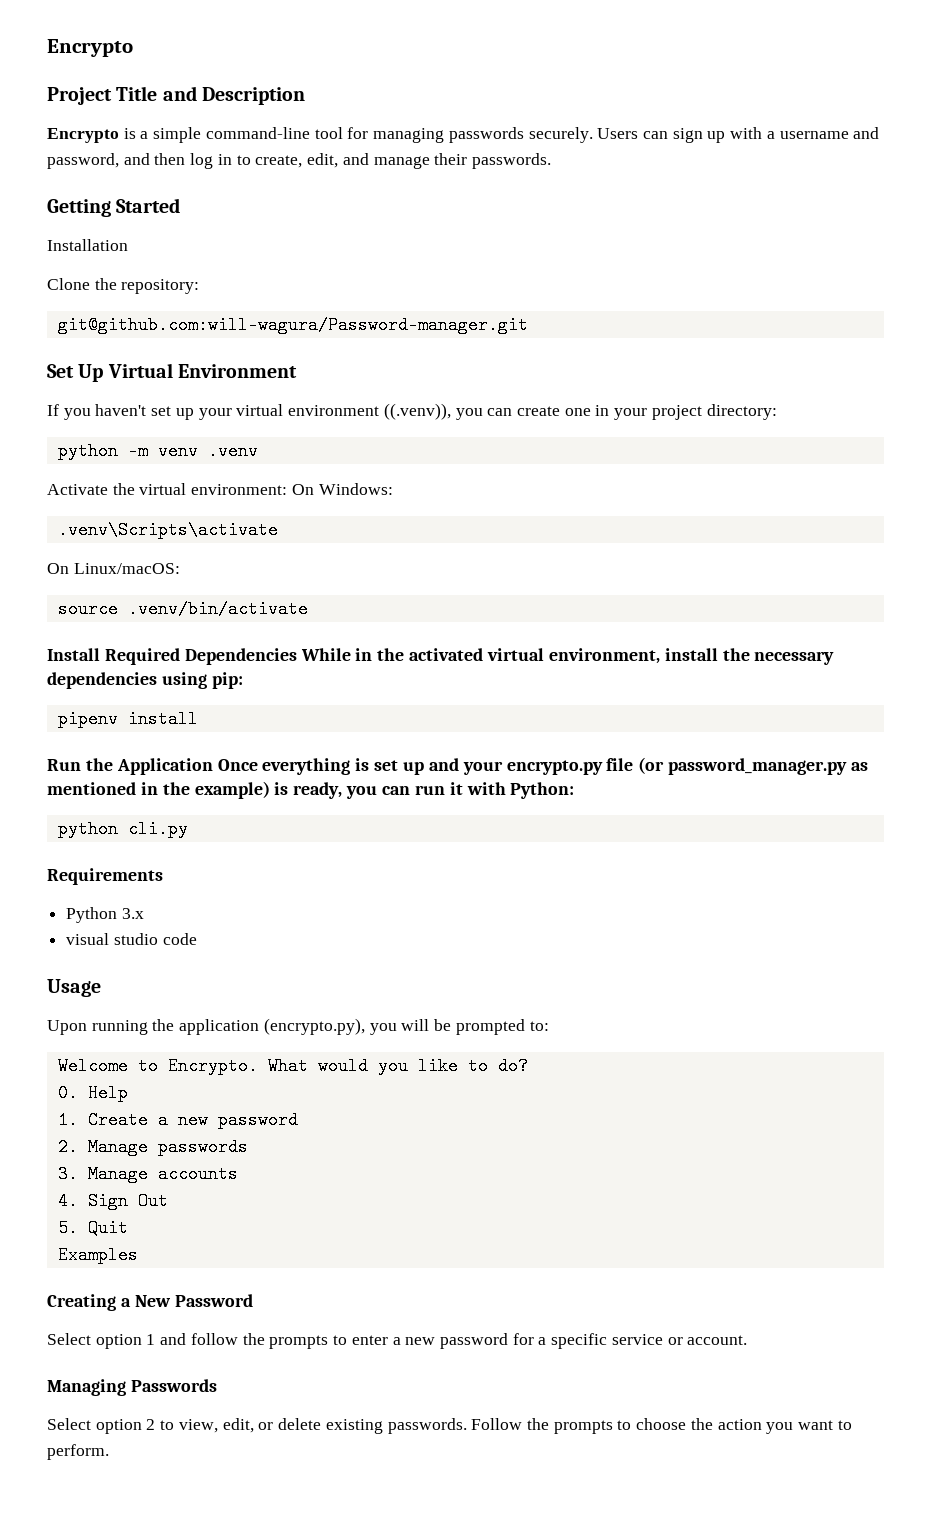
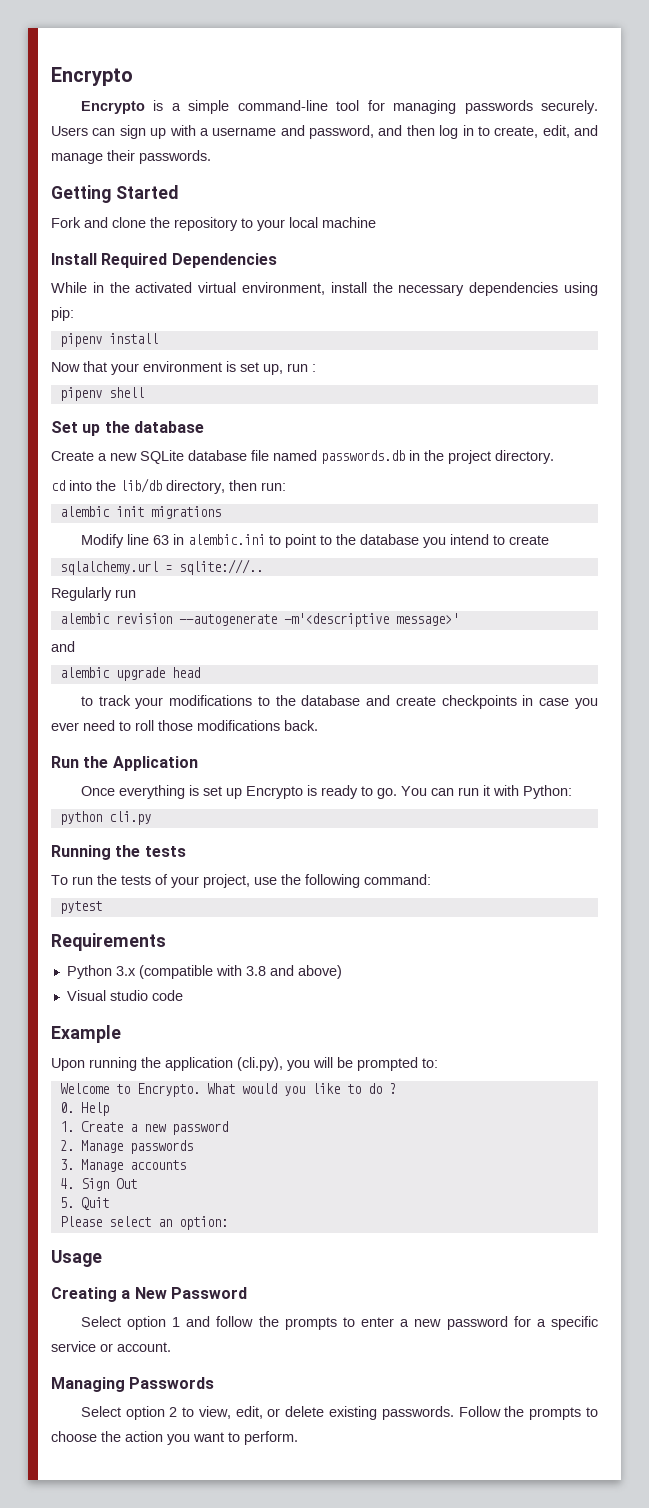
[47,39,133,57] [47,86,305,105] Encrypto // Project Title and Description -> [51,67,133,86] Encrypto
[47,239,128,251] [47,278,200,294] [57,316,528,334] [47,363,297,382] [47,403,777,420] [57,442,258,460] [47,483,393,495] [57,521,278,539] [47,563,180,574] [57,600,308,618] Installation // Clone the repository: // git@github.com:will-wagura/Password-manager.git // Set Up Virtual Environment // If you haven't set up your virtual environment ((.venv)), you can create one in your project directory: // python -m venv .venv // Activate the virtual environment: On Windows: // .venv\Scripts\activate // On Linux/macOS: // source .venv/bin/activate -> [51,217,376,231] Fork and clone the repository to your local machine
(297, 656) none -> (277, 260) //
(198, 719) none -> [51,361,316,375] [59,387,144,401] [51,421,204,436] [51,450,554,464] [51,478,286,494] [59,506,221,519] [80,534,549,548] [59,559,263,575] [51,587,136,601] [59,613,459,627] [51,641,75,652] [59,667,200,681] [80,695,599,709] [51,720,318,731] // Now that your environment is set up, run : // pipenv shell // Set up the database // Create a new SQLite database file named passwords.db in the project directory. // cd into the lib/db directory, then run: // alembic init migrations // Modify line 63 in alembic.ini to point to the database you intend to create // sqlalchemy.url = sqlite:///.. // Regularly run // alembic revision --autogenerate -m'<descriptive message>' // and // alembic upgrade head // to track your modifications to the database and create checkpoints in case you ever need to roll those modifications back.
(213, 766) none -> (198, 763) //
[428,757,869,775] [47,781,378,799] and your encrypto.py file (or password_manager.py as mentioned in the example) is ready, you -> [245,785,427,799] Encrypto is ready to go. You
[47,868,163,885] [66,907,144,923] [66,933,110,945] Requirements // Python 3.x // visual -> [51,845,186,860] [51,874,431,888] [59,901,102,914] [51,933,166,951] [66,965,342,979] [66,990,106,1001] Running the tests // To run the tests of your project, use the following command: // pytest // Requirements // Python 3.x (compatible with 3.8 and above) // Visual
[47,979,101,997] Usage -> [51,1025,121,1043] Example
[263,1018,365,1035] (encrypto.py), -> [237,1057,283,1071] (cli.py),
[497,1057,528,1075] do? -> [367,1083,396,1094] do ?
[57,1246,138,1264] Examples -> [59,1216,228,1230] [51,1250,102,1267] Please select an option: // Usage

